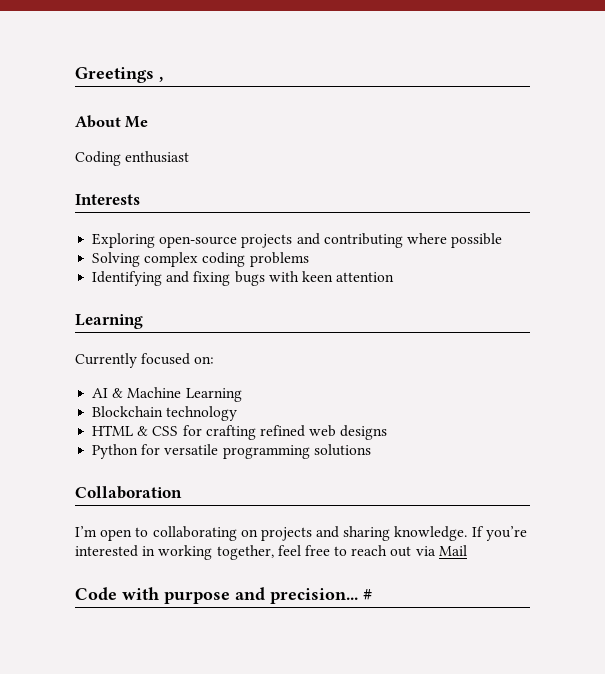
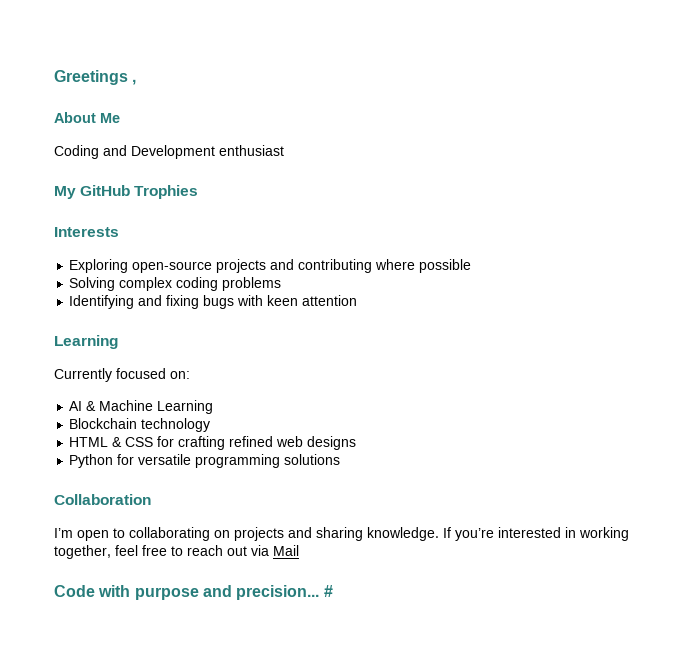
(121, 158) none -> [103,145,215,159] and Development
(190, 157) none -> [54,185,199,199] // My GitHub Trophies

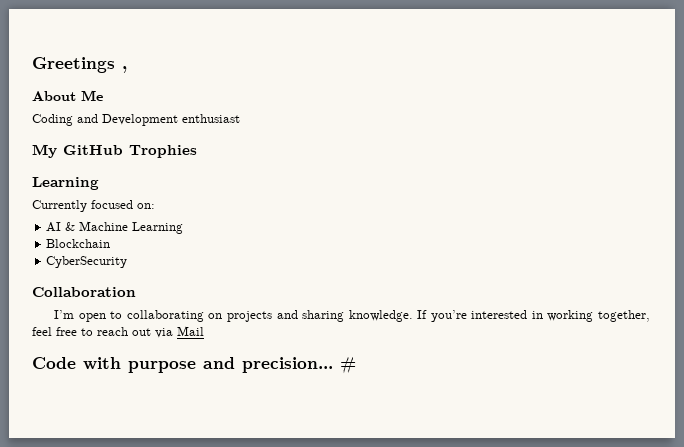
[54,227,119,237] [69,259,472,273] [69,277,282,291] [69,295,358,309] // Interests // Exploring open-source projects and contributing where possible // Solving complex coding problems // Identifying and fixing bugs with keen attention -> (197, 151) none
[141,418,211,432] [69,436,357,450] [69,454,341,468] technology // HTML & CSS for crafting refined web designs // Python for versatile programming solutions -> [46,256,128,268] // CyberSecurity

